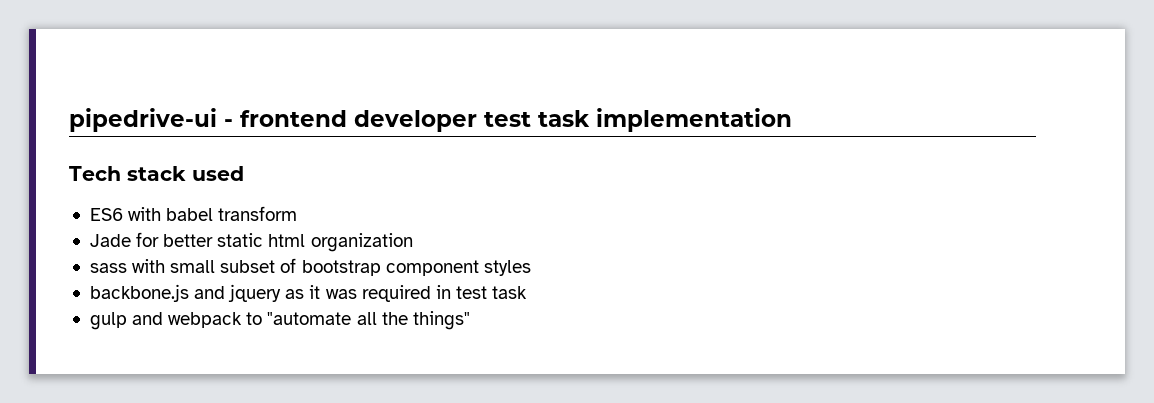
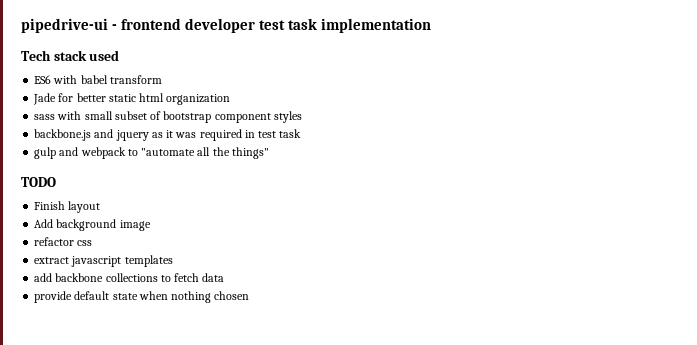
(470, 320) none -> [21,177,56,187] [34,201,101,213] [34,219,151,231] [34,237,93,246] [34,255,173,267] [34,273,225,282] [34,291,250,303] // TODO // Finish layout // Add background image // refactor css // extract javascript templates // add backbone collections to fetch data // provide default state when nothing chosen

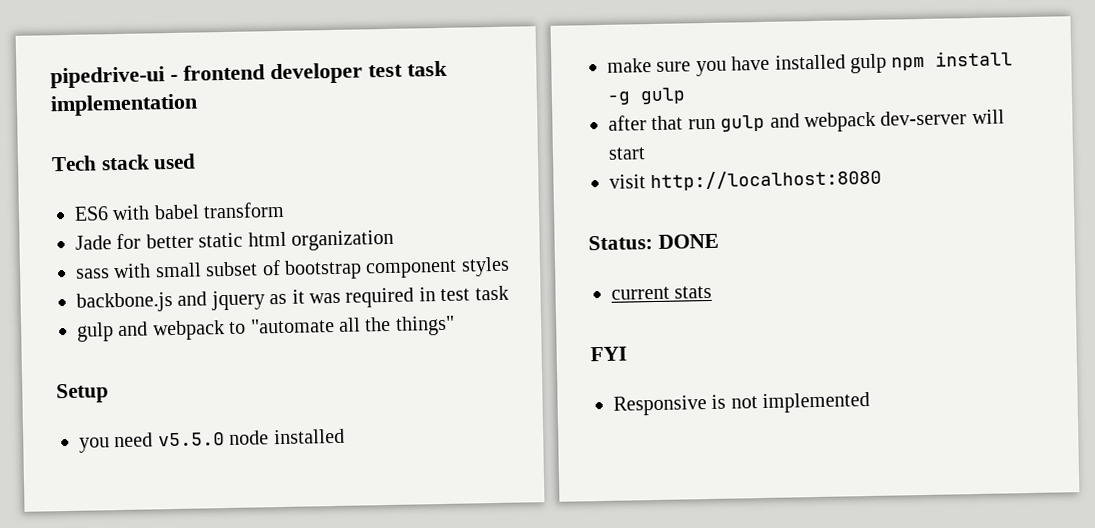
[21,177,56,187] [34,201,101,213] [34,219,151,231] [34,237,93,246] [34,255,173,267] [34,273,225,282] [34,291,250,303] TODO // Finish layout // Add background image // refactor css // extract javascript templates // add backbone collections to fetch data // provide default state when nothing chosen -> [56,383,109,404] [79,428,345,453] [607,50,1014,77] [607,87,686,105] [608,109,1005,133] [608,147,646,160] [609,168,883,192] [588,233,719,251] [611,285,713,300] [590,346,627,362] [613,391,871,416] Setup // you need v5.5.0 node installed // make sure you have installed gulp npm install -g gulp // after that run gulp and webpack dev-server will start // visit http://localhost:8080 // Status: DONE // current stats // FYI // Responsive is not implemented

